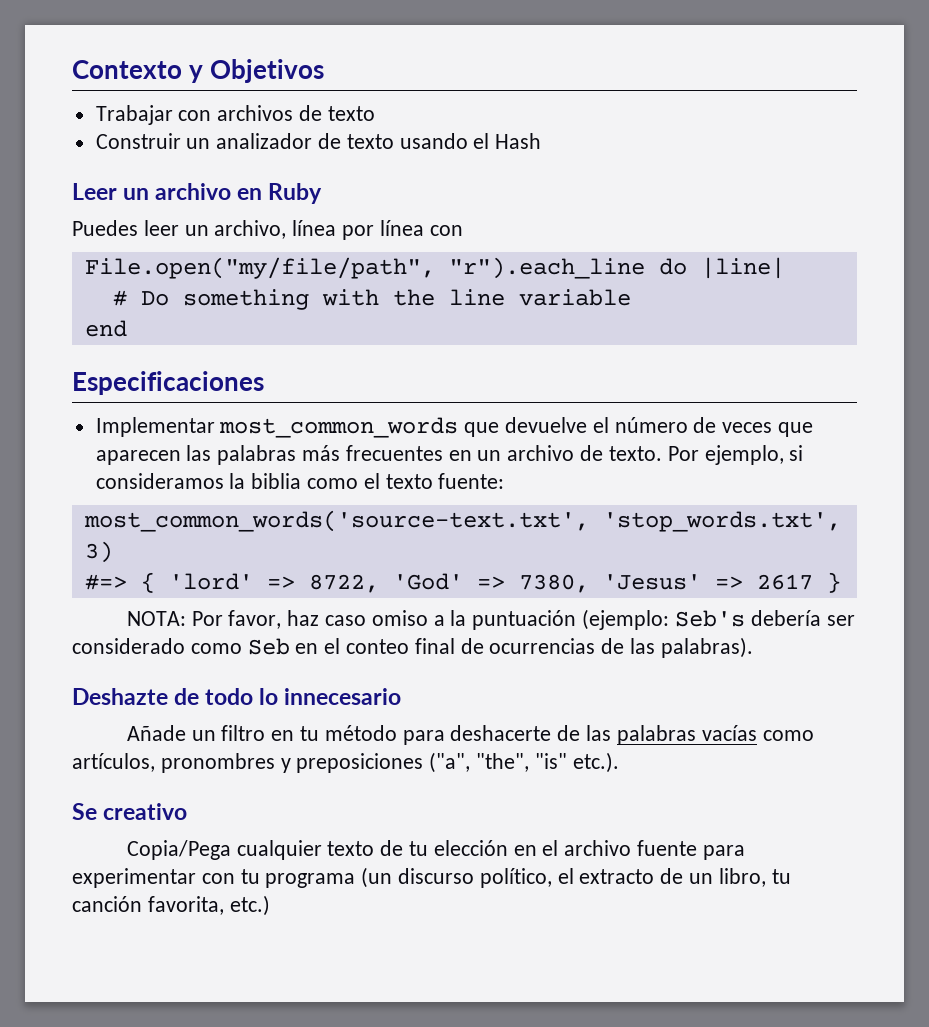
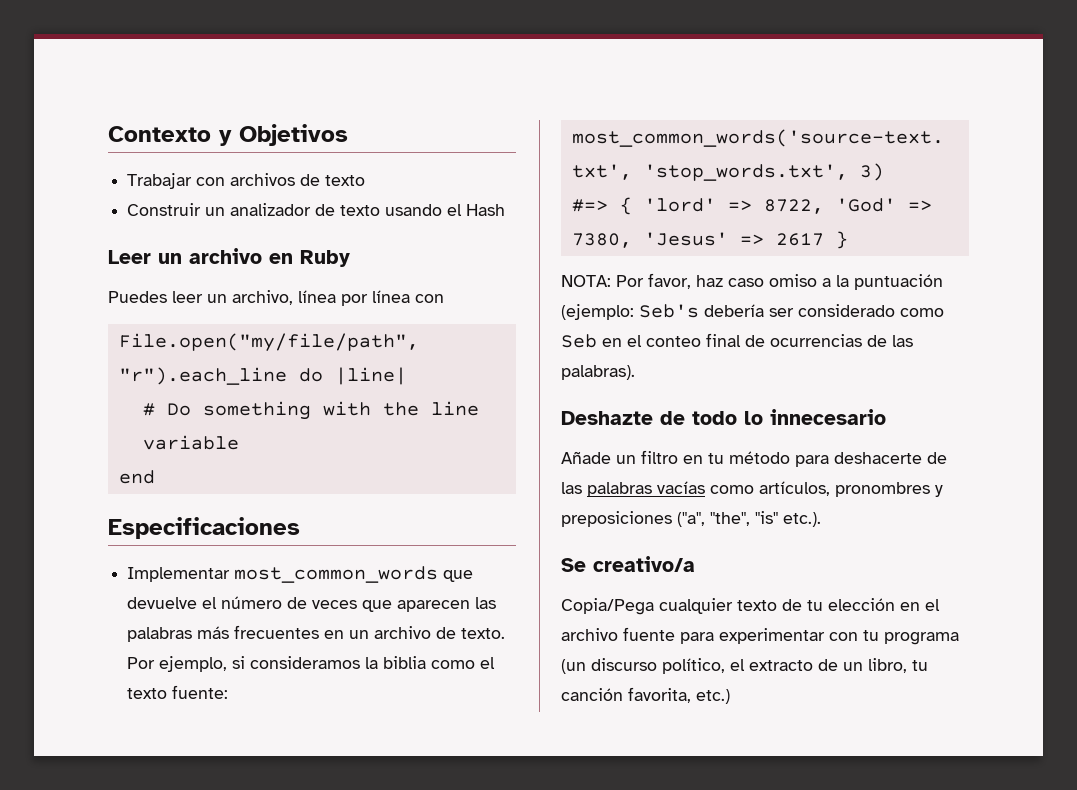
[103,803,188,820] creativo -> [593,556,695,572] creativo/a

